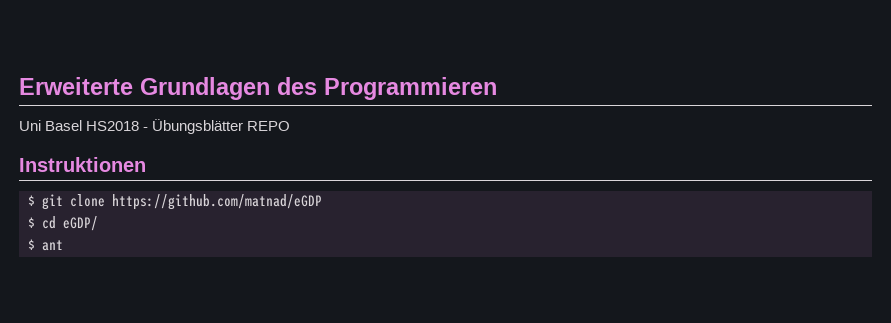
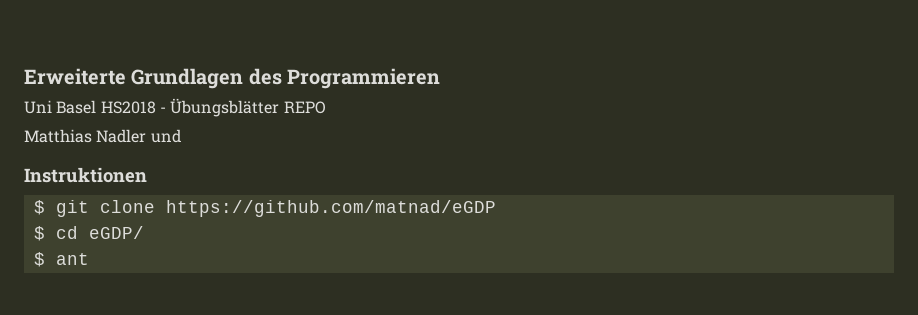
(291, 126) none -> [24,129,181,143] // Matthias Nadler und

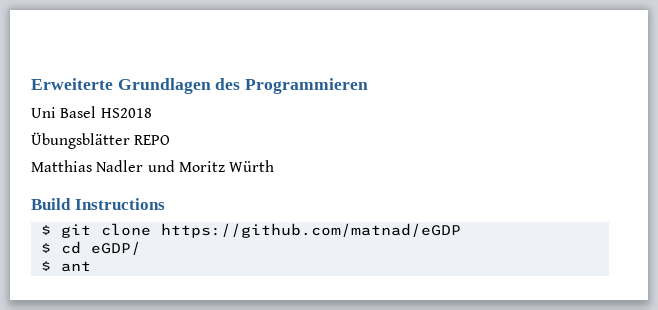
[159,107,166,113] - -> (152, 113) //
[24,167,147,183] // Instruktionen -> [178,160,275,172] [31,198,165,210] Moritz Würth // Build Instructions

